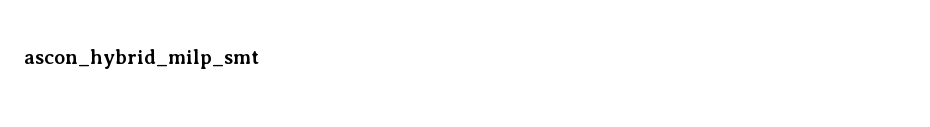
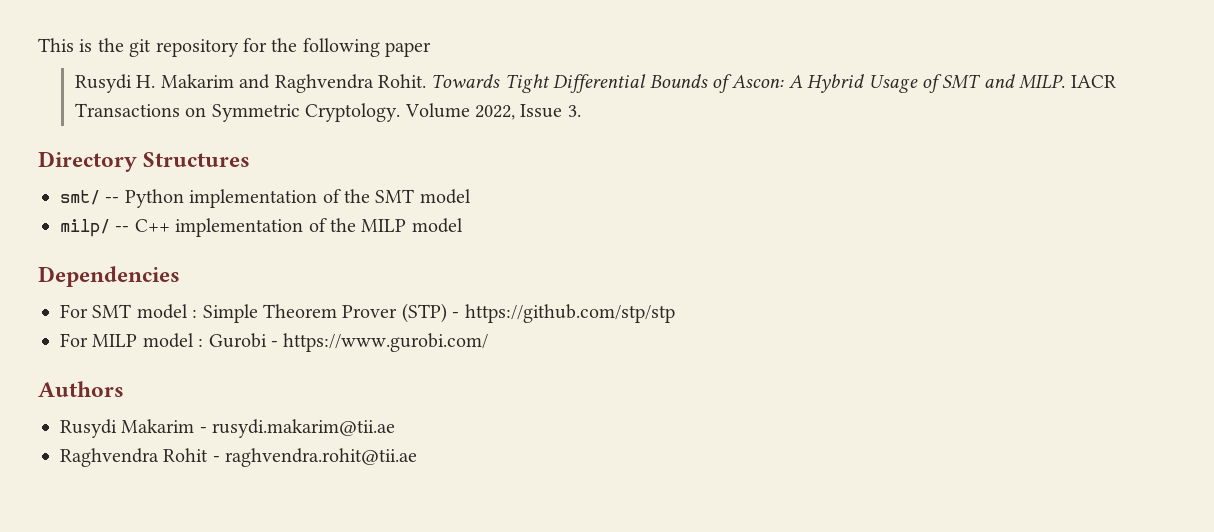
[24,49,259,69] ascon_hybrid_milp_smt -> [38,38,432,57] [75,74,1116,93] [75,103,581,122] [38,151,251,172] [60,189,471,208] [60,218,463,237] [38,266,180,287] [60,303,675,323] [60,333,489,352] [38,381,124,397] [60,419,396,438] [60,448,418,467] This is the git repository for the following paper // Rusydi H. Makarim and Raghvendra Rohit. Towards Tight Differential Bounds of Ascon: A Hybrid Usage of SMT and MILP. IACR Transactions on Symmetric Cryptology. Volume 2022, Issue 3. // Directory Structures // smt/ -- Python implementation of the SMT model // milp/ -- C++ implementation of the MILP model // Dependencies // For SMT model : Simple Theorem Prover (STP) - https://github.com/stp/stp // For MILP model : Gurobi - https://www.gurobi.com/ // Authors // Rusydi Makarim - rusydi.makarim@tii.ae // Raghvendra Rohit - raghvendra.rohit@tii.ae

